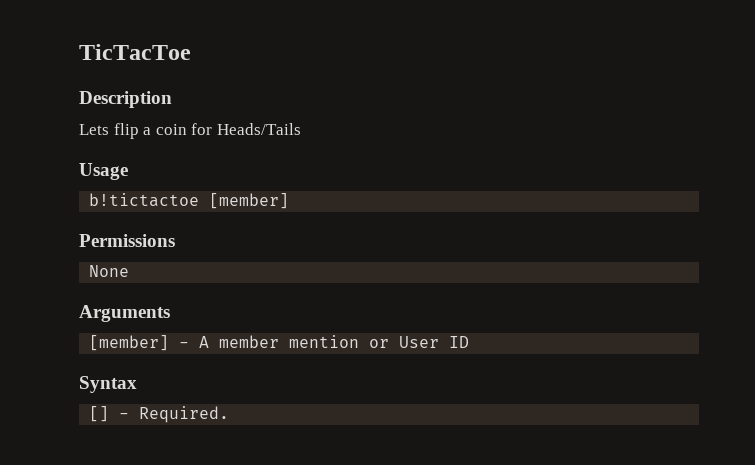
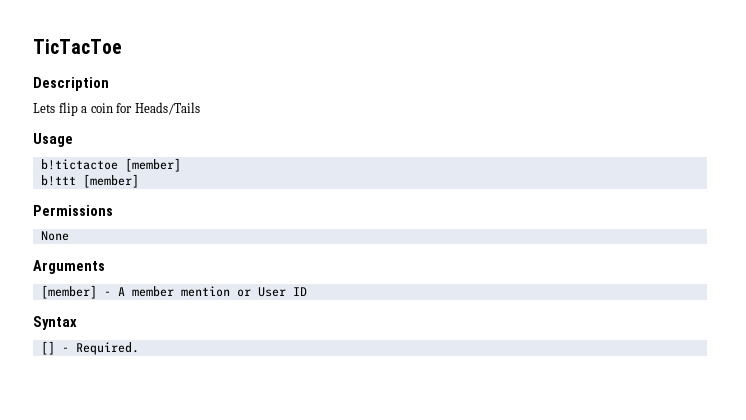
(290, 201) none -> [40,174,139,188] // b!ttt [member]

